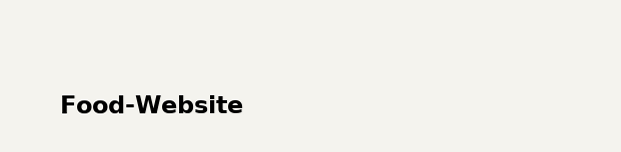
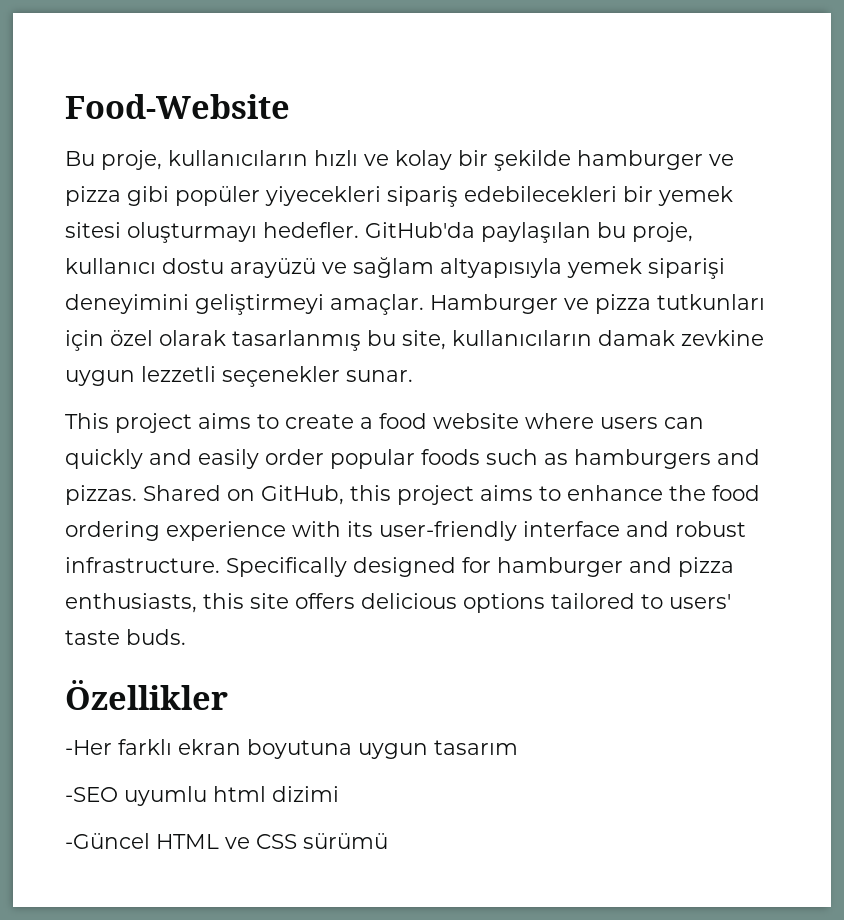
(244, 104) none -> [65,150,734,171] [65,186,733,207] [65,222,693,243] [65,257,725,279] [65,294,765,315] [65,330,764,351] [65,366,413,387] [65,413,704,433] [65,449,760,469] [65,485,760,505] [65,521,746,541] [65,557,734,577] [65,593,731,613] [65,629,186,645] [65,680,228,710] [65,739,518,759] [65,786,339,806] [65,833,388,849] // Bu proje, kullanıcıların hızlı ve kolay bir şekilde hamburger ve pizza gibi popüler yiyecekleri sipariş edebilecekleri bir yemek sitesi oluşturmayı hedefler. GitHub'da paylaşılan bu proje, kullanıcı dostu arayüzü ve sağlam altyapısıyla yemek siparişi deneyimini geliştirmeyi amaçlar. Hamburger ve pizza tutkunları için özel olarak tasarlanmış bu site, kullanıcıların damak zevkine uygun lezzetli seçenekler sunar. // This project aims to create a food website where users can quickly and easily order popular foods such as hamburgers and pizzas. Shared on GitHub, this project aims to enhance the food ordering experience with its user-friendly interface and robust infrastructure. Specifically designed for hamburger and pizza enthusiasts, this site offers delicious options tailored to users' taste buds. // Özellikler // -Her farklı ekran boyutuna uygun tasarım // -SEO uyumlu html dizimi // -Güncel HTML ve CSS sürümü

